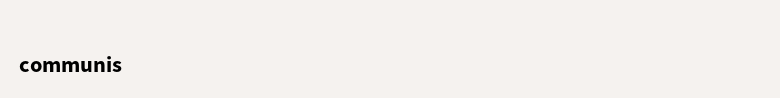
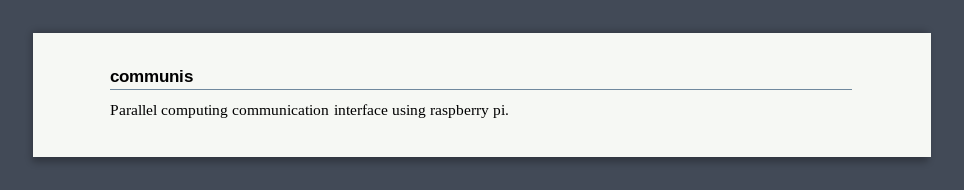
(122, 64) none -> [110,104,510,118] // Parallel computing communication interface using raspberry pi.

